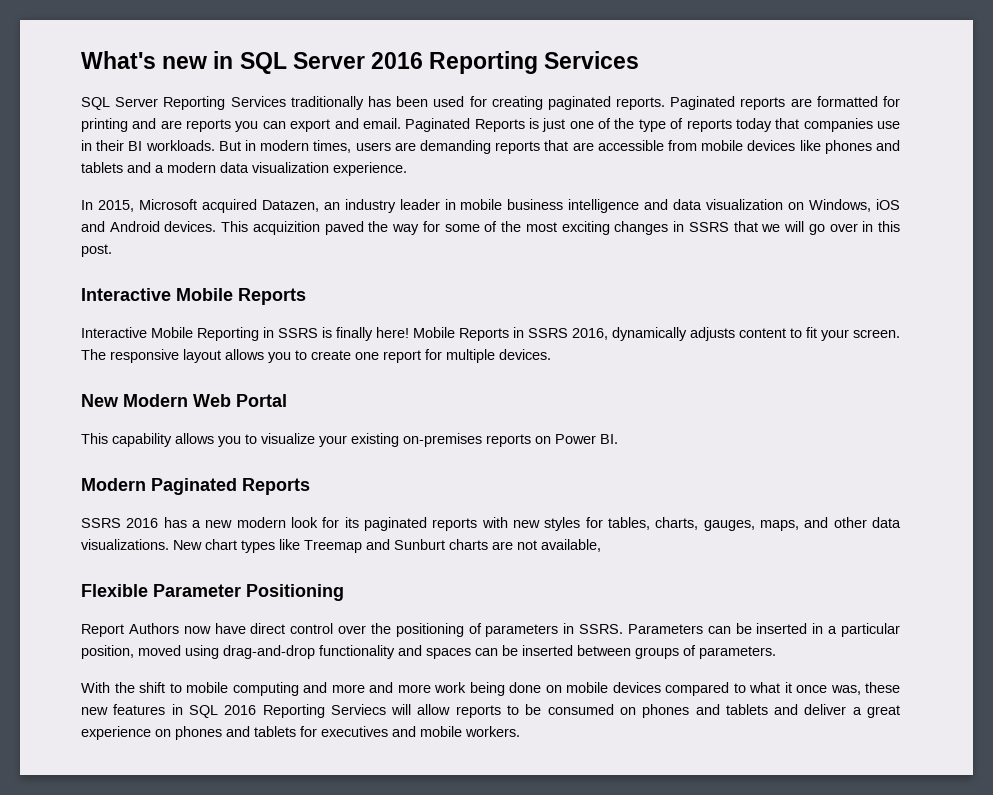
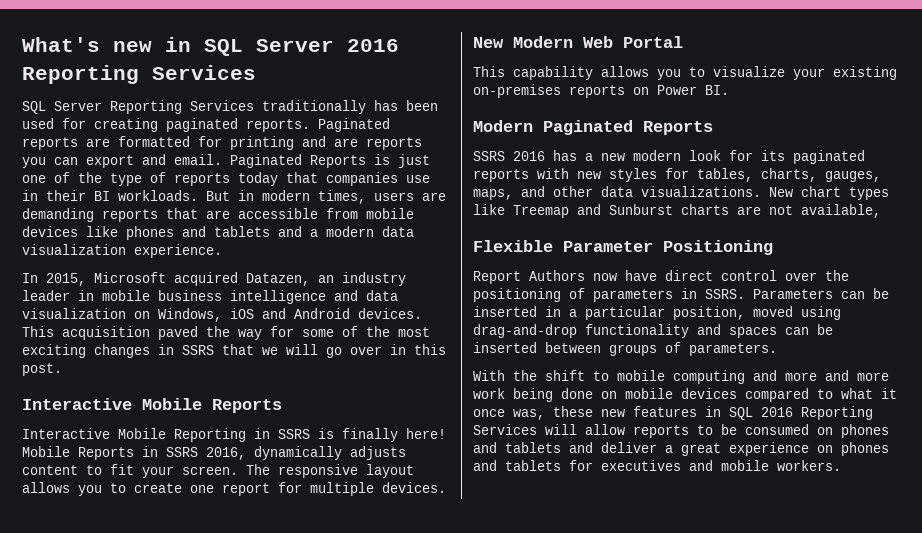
[252,221,320,235] acquizition -> [62,326,150,340] acquisition
[394,539,445,550] Sunburt -> [609,204,673,215] Sunburst
[330,704,386,715] Serviecs -> [473,424,537,435] Services

